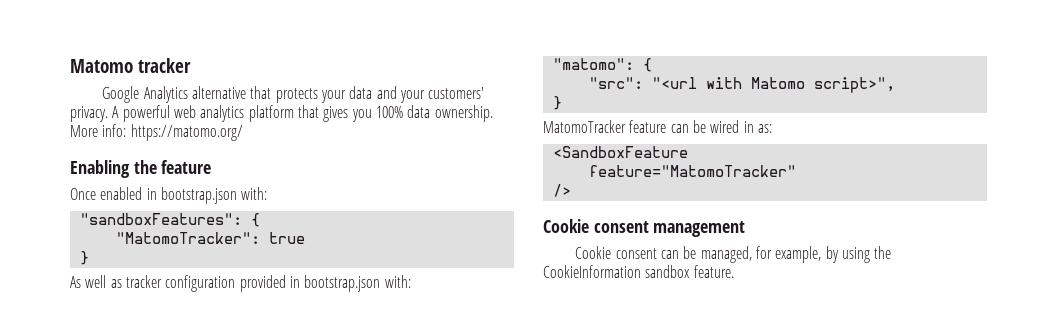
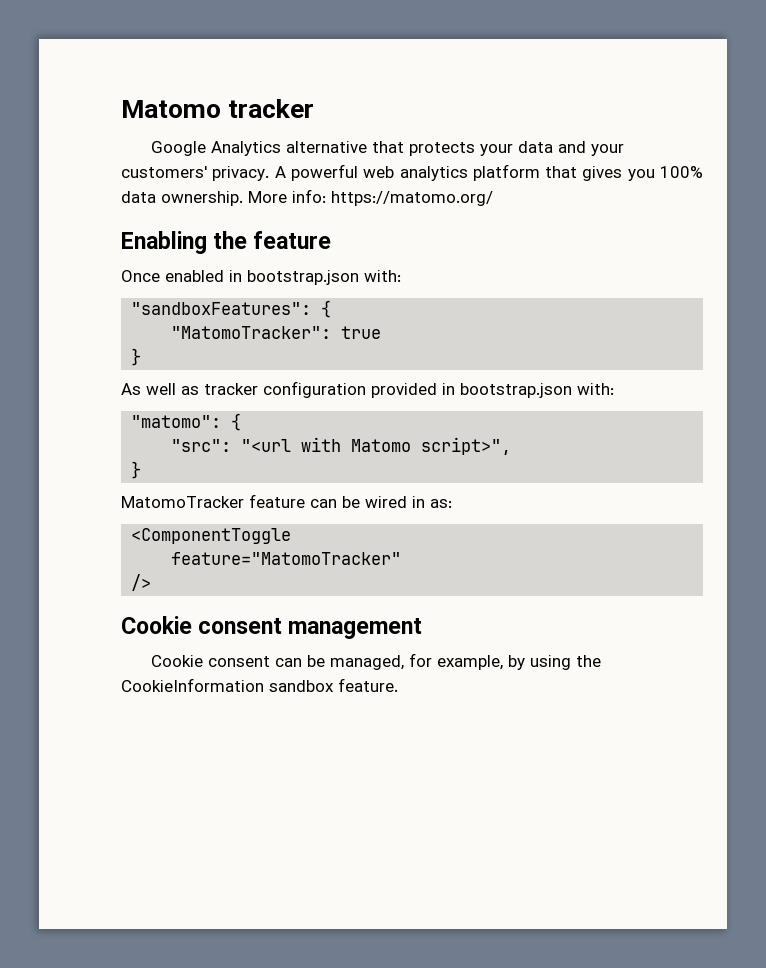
[552,146,688,158] <SandboxFeature -> [131,528,292,544] <ComponentToggle

